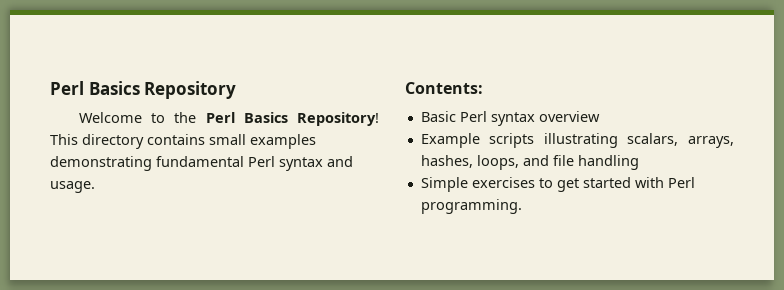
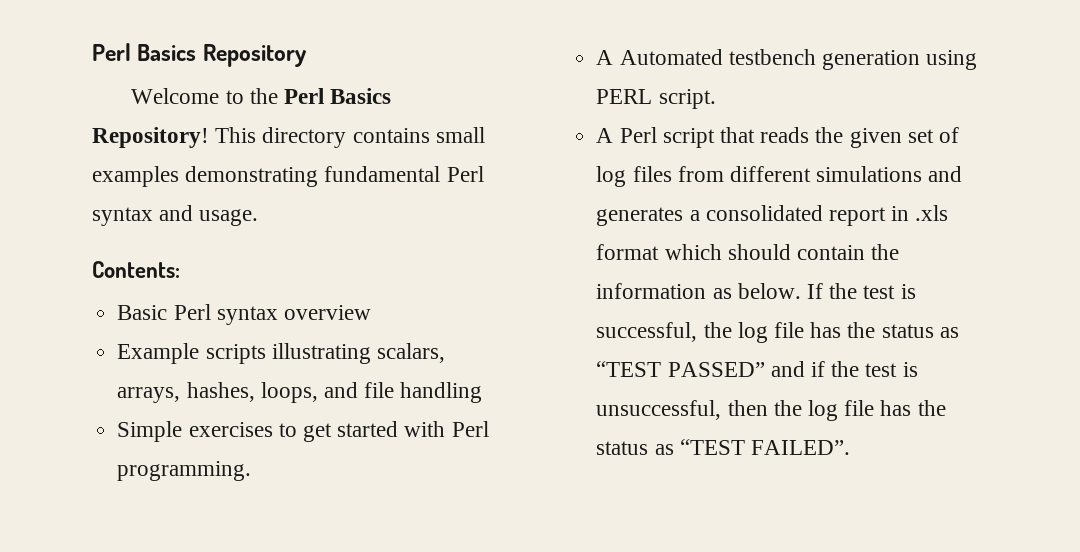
(522, 206) none -> [596,49,978,70] [596,89,716,109] [596,127,959,148] [596,166,963,187] [596,205,949,226] [596,244,900,260] [596,283,916,299] [596,322,959,343] [596,361,918,377] [596,400,946,421] [596,439,850,455] // A Automated testbench generation using PERL script. // A Perl script that reads the given set of log files from different simulations and generates a consolidated report in .xls format which should contain the information as below. If the test is successful, the log file has the status as “TEST PASSED” and if the test is unsuccessful, then the log file has the status as “TEST FAILED”.

